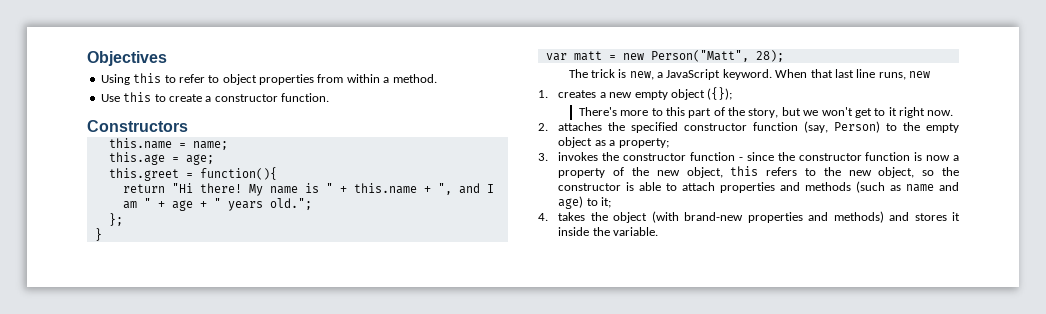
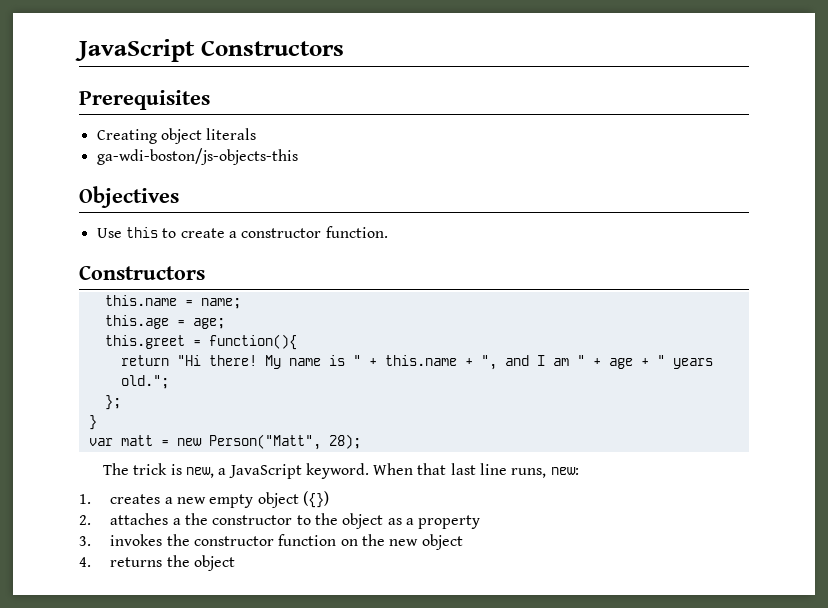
[87,51,167,66] [100,73,437,85] Objectives // Using this to refer to object properties from within a method. -> [75,39,344,62] [79,90,210,110] [96,128,257,144] [96,148,298,165] [79,186,179,208] JavaScript Constructors // Prerequisites // Creating object literals // ga-wdi-boston/js-objects-this // Objectives
[909,71,931,78] new -> [550,467,579,475] new:
[707,87,733,100] [578,107,954,118] [538,121,959,133] ({}); // There's more to this part of the story, but we won't get to it right now. // 2. attaches the specified constructor function (say, Person) to the empty -> [303,491,330,508] [79,513,339,525] ({}) // 2. attaches a the constructor to the
[618,138,669,148] property; -> [418,515,481,529] property
[738,152,959,161] [558,166,959,178] [558,181,959,193] [558,196,612,209] - since the constructor function is now a property of the new object, this refers to the new object, so the constructor is able to attach properties and methods (such as name and age) to it; -> [340,534,463,550] on the new object
[558,211,960,223] [558,227,659,236] takes the object (with brand-new properties and methods) and stores it inside the variable. -> [110,555,236,571] returns the object

